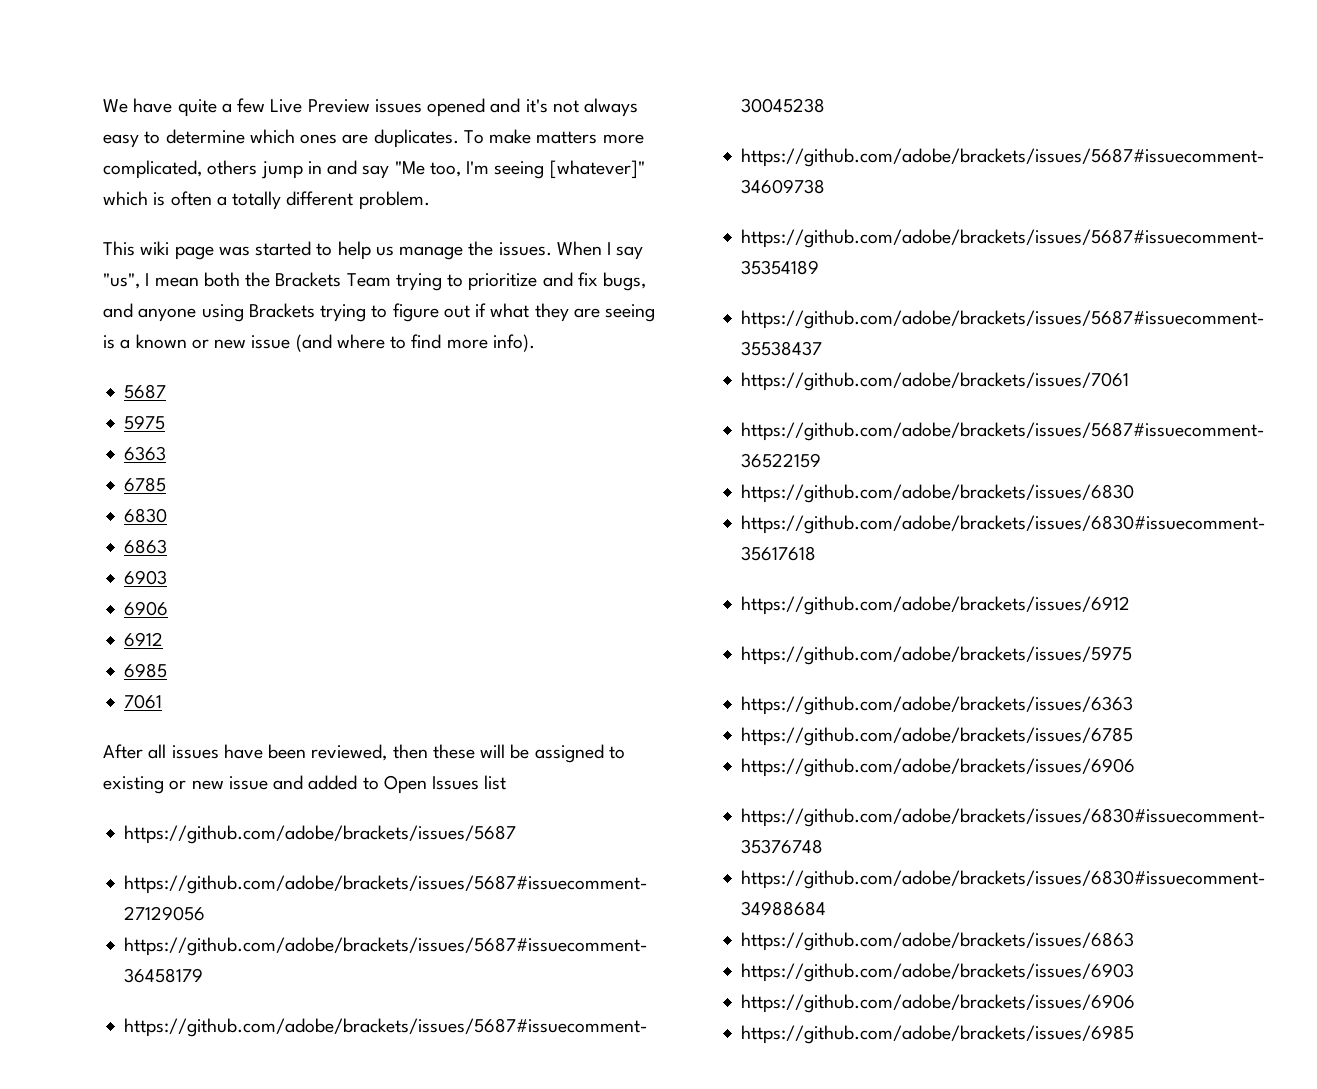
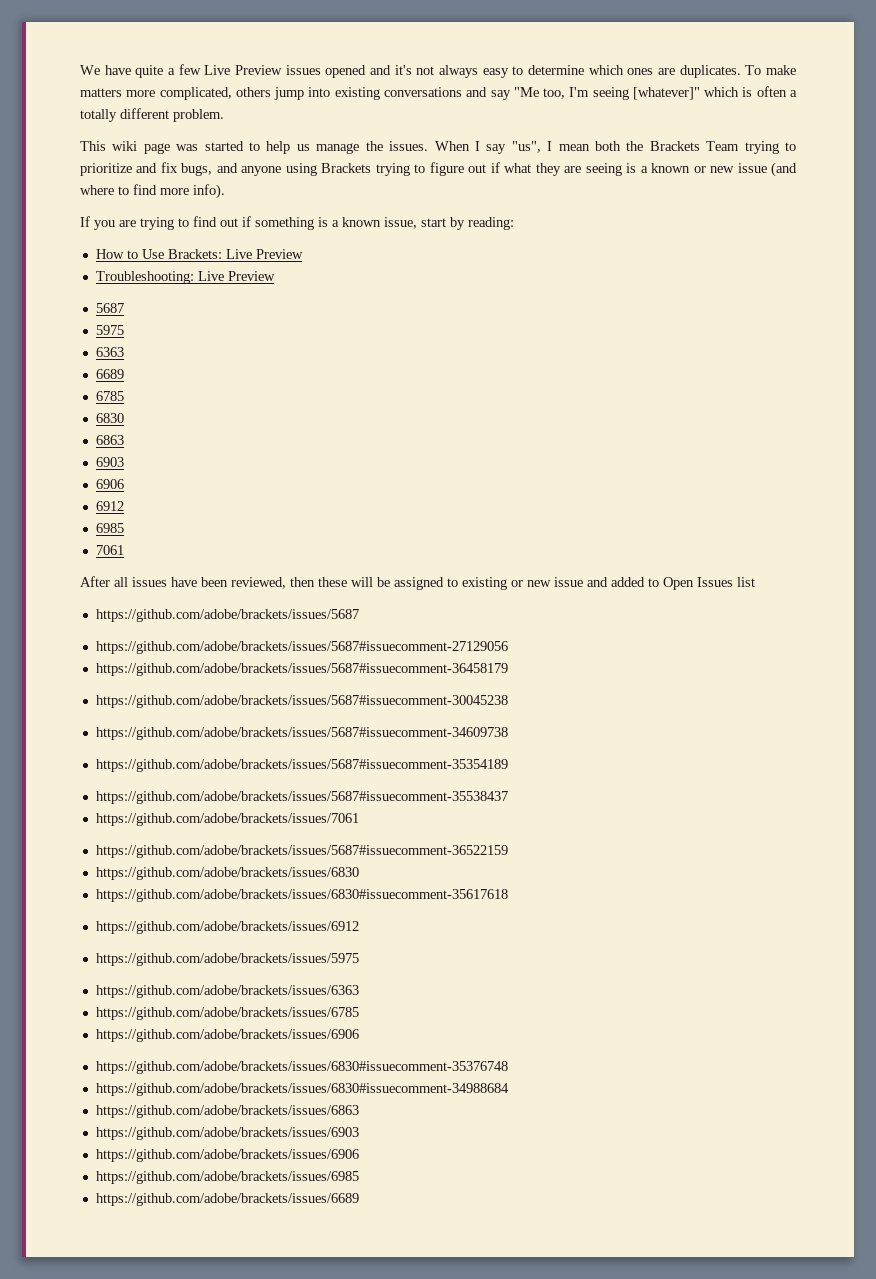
[307,161,322,174] in -> [308,87,462,100] into existing conversations
(535, 343) none -> [80,216,514,230] [95,249,303,259] [95,271,275,284] // If you are trying to find out if something is a known issue, start by reading: // How to Use Brackets: Live Preview // Troubleshooting: Live Preview
(167, 453) none -> [95,369,124,379] // 6689
(1135, 1034) none -> [95,1193,359,1206] // https://github.com/adobe/brackets/issues/6689

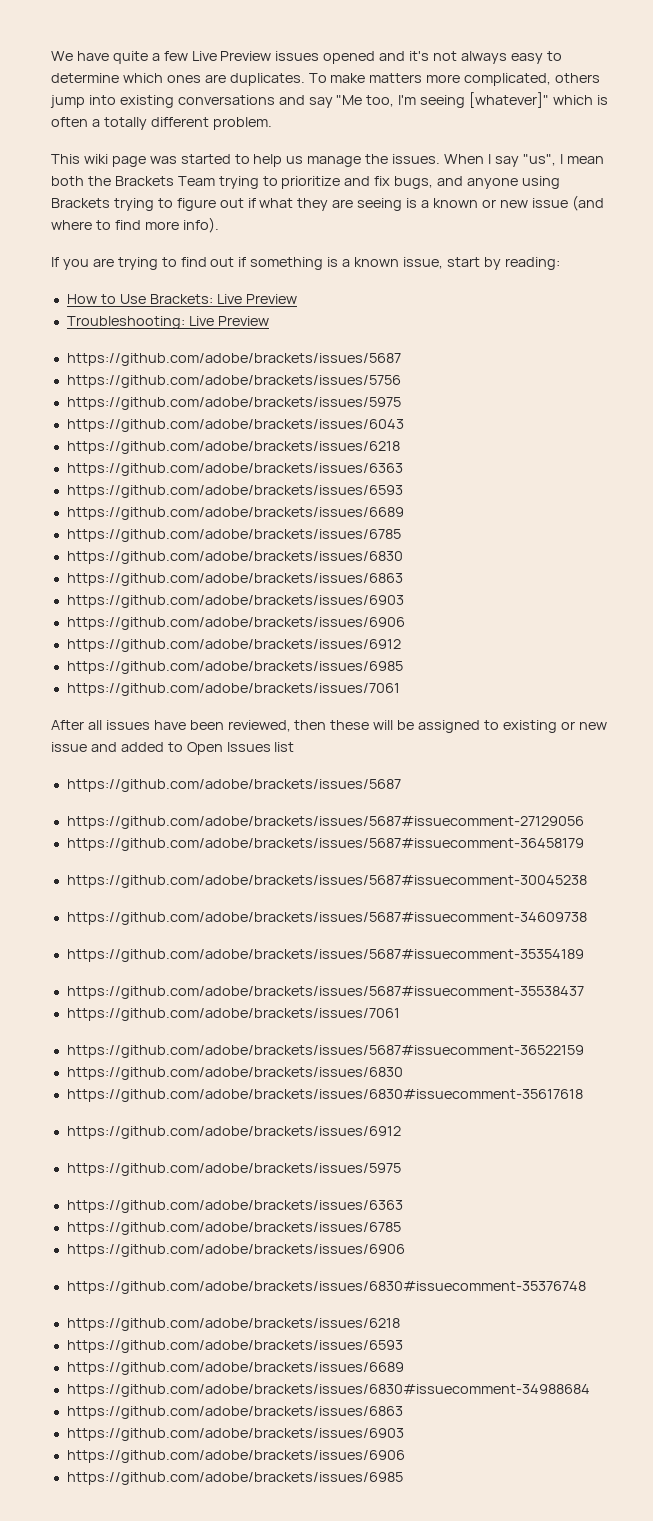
[95,303,124,313] [95,325,124,335] [95,347,124,357] [95,369,124,379] [95,391,124,401] [95,413,124,423] [95,435,124,445] [95,457,124,467] [95,479,124,489] [95,501,124,511] [95,523,124,533] [95,545,124,555] 5687 // 5975 // 6363 // 6689 // 6785 // 6830 // 6863 // 6903 // 6906 // 6912 // 6985 // 7061 -> [66,353,401,366] [66,375,401,388] [66,397,401,410] [66,419,404,432] [66,441,400,454] [66,463,403,476] [66,485,403,498] [66,507,404,520] [66,529,401,542] [66,551,403,564] [66,573,403,586] [66,595,404,608] [66,617,405,630] [66,639,401,652] [66,661,403,674] [66,683,400,696] https://github.com/adobe/brackets/issues/5687 // https://github.com/adobe/brackets/issues/5756 // https://github.com/adobe/brackets/issues/5975 // https://github.com/adobe/brackets/issues/6043 // https://github.com/adobe/brackets/issues/6218 // https://github.com/adobe/brackets/issues/6363 // https://github.com/adobe/brackets/issues/6593 // https://github.com/adobe/brackets/issues/6689 // https://github.com/adobe/brackets/issues/6785 // https://github.com/adobe/brackets/issues/6830 // https://github.com/adobe/brackets/issues/6863 // https://github.com/adobe/brackets/issues/6903 // https://github.com/adobe/brackets/issues/6906 // https://github.com/adobe/brackets/issues/6912 // https://github.com/adobe/brackets/issues/6985 // https://github.com/adobe/brackets/issues/7061
(508, 1067) none -> [66,1318,400,1331] [66,1340,403,1353] [66,1362,404,1375] // https://github.com/adobe/brackets/issues/6218 // https://github.com/adobe/brackets/issues/6593 // https://github.com/adobe/brackets/issues/6689
[95,1193,359,1206] // https://github.com/adobe/brackets/issues/6689 -> (403, 1478) none

